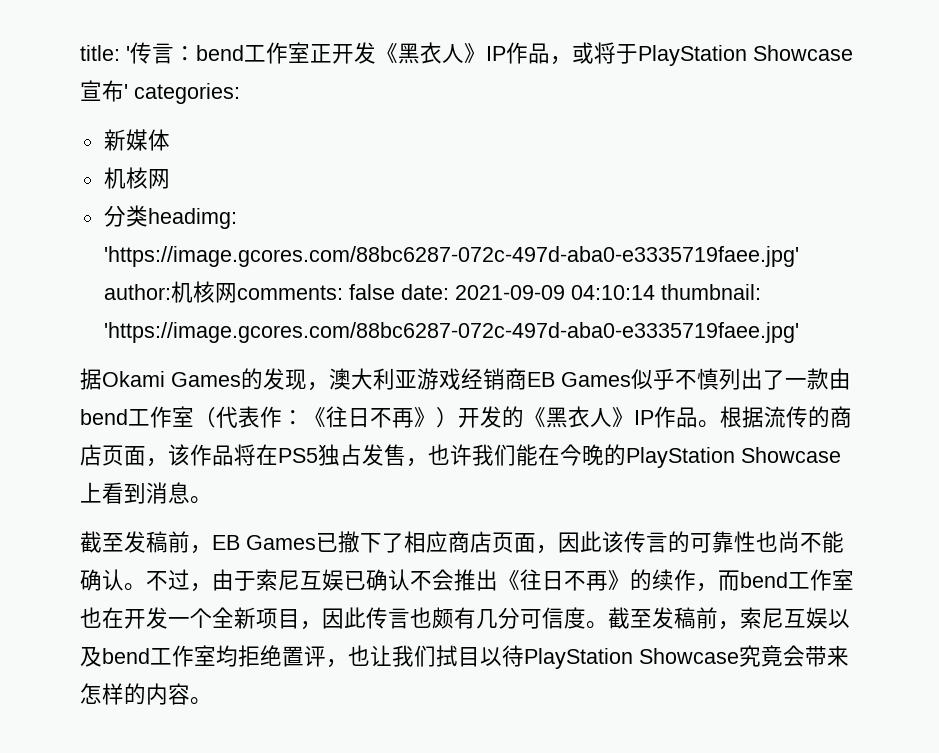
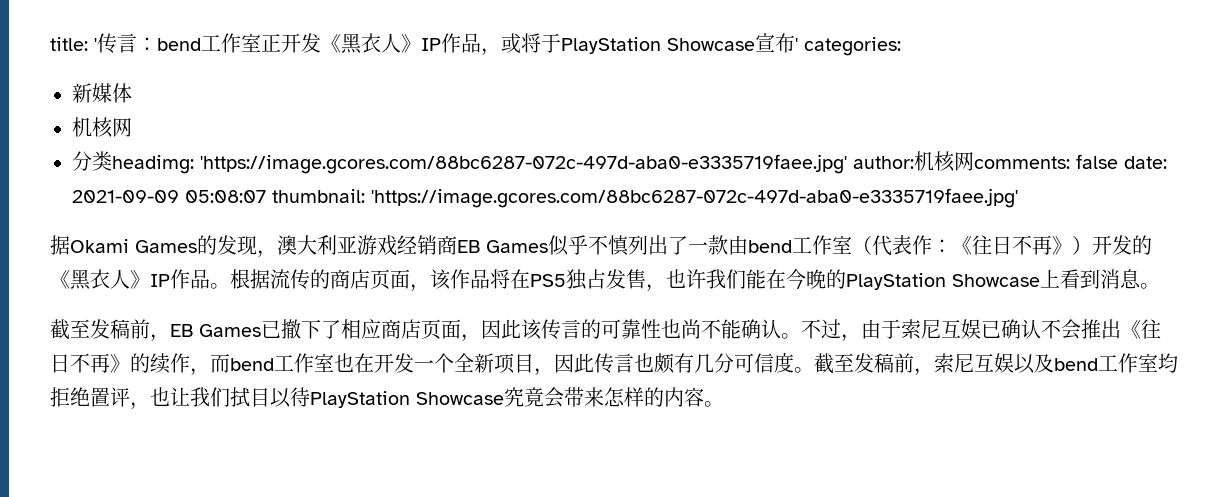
[570,285,655,300] 04:10:14 -> [185,190,266,203] 05:08:07

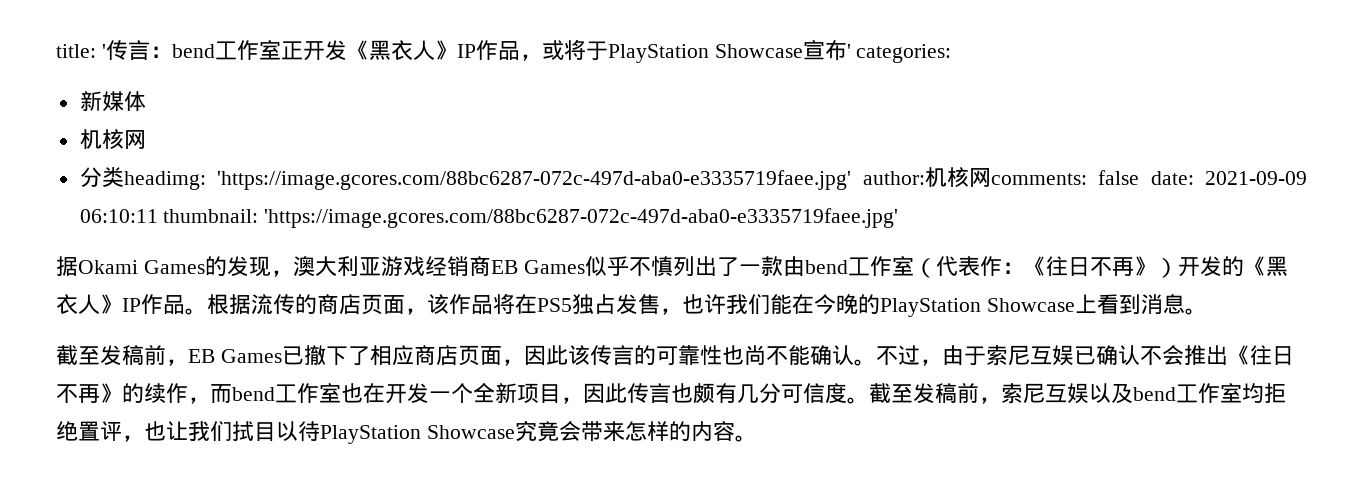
[185,190,266,203] 05:08:07 -> [79,209,158,223] 06:10:11

